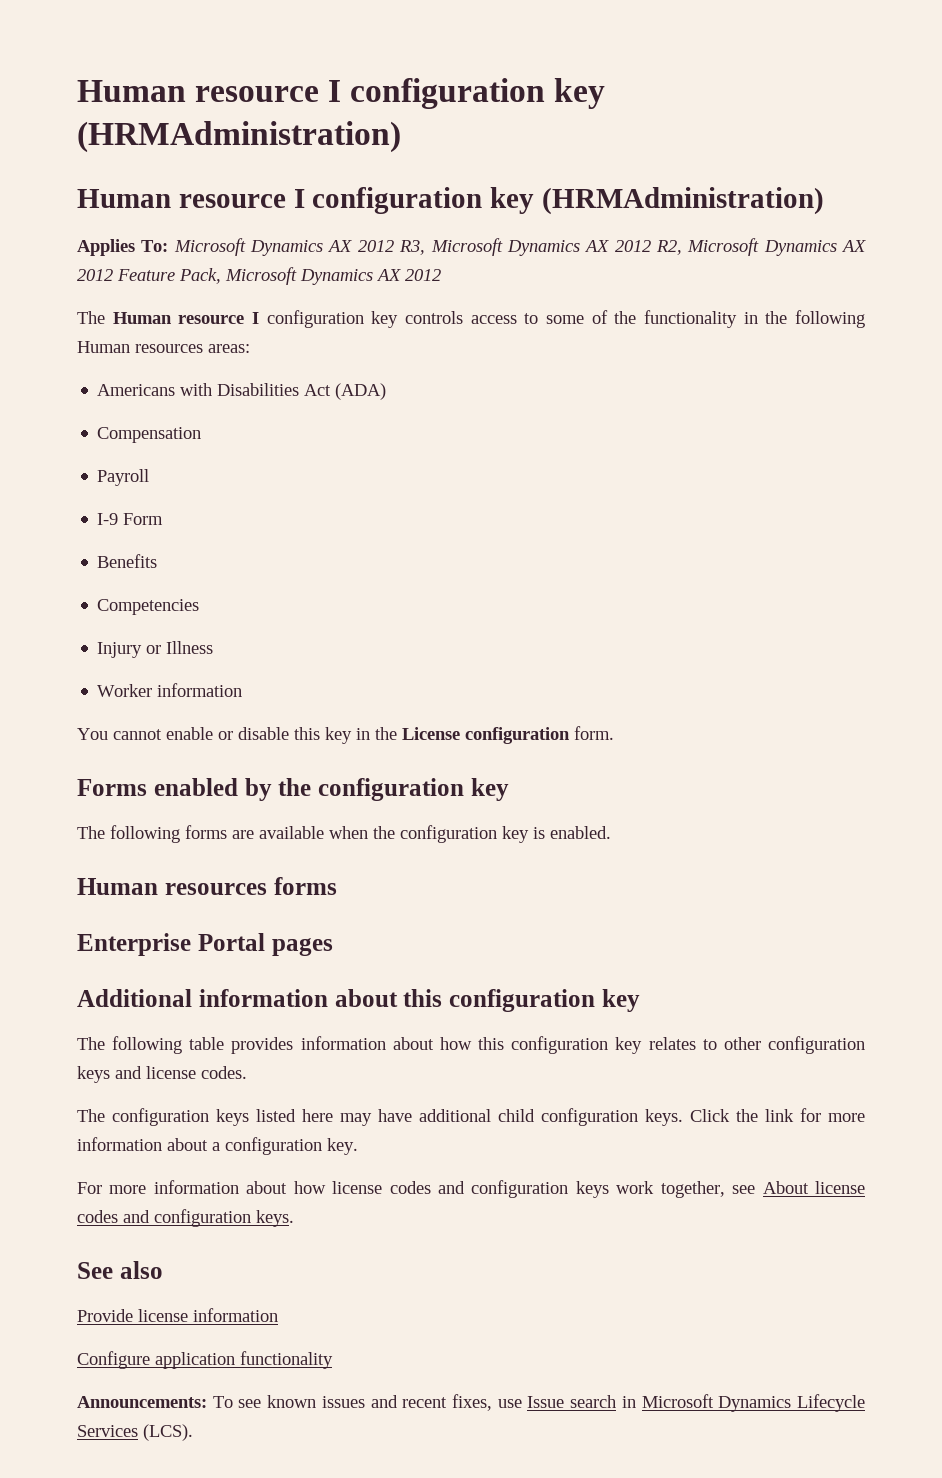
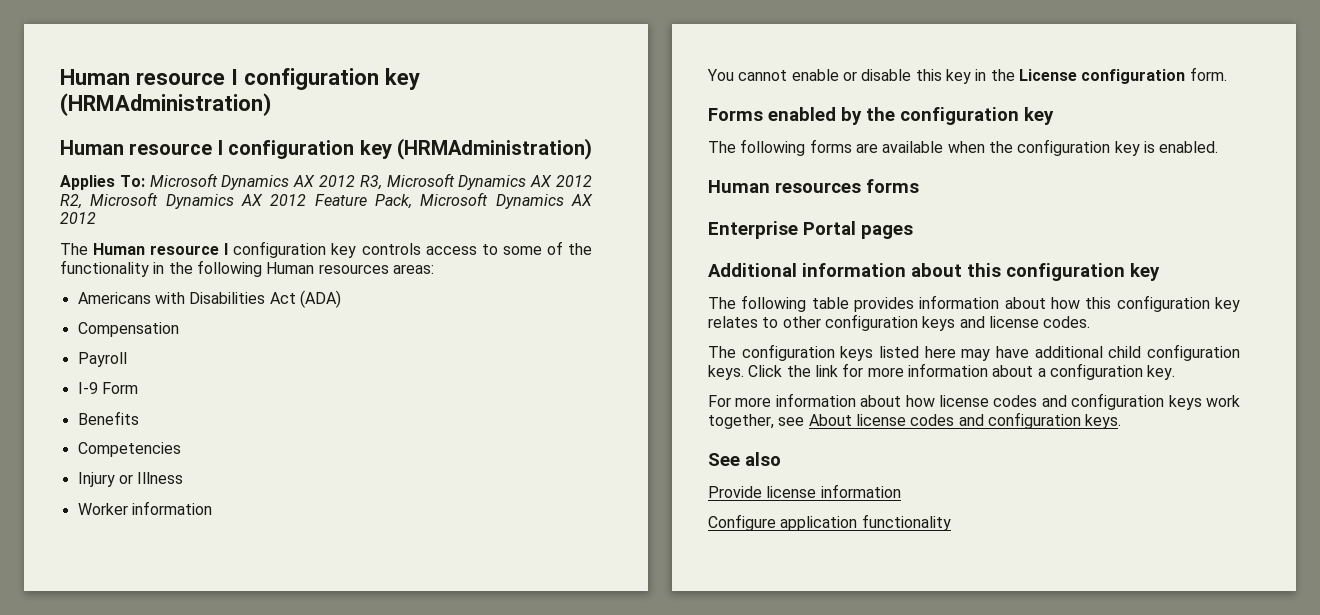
[77,1394,865,1412] [77,1424,193,1441] // Announcements: To see known issues and recent fixes, use Issue search in Microsoft Dynamics Lifecycle Services (LCS). -> (951, 522) none

